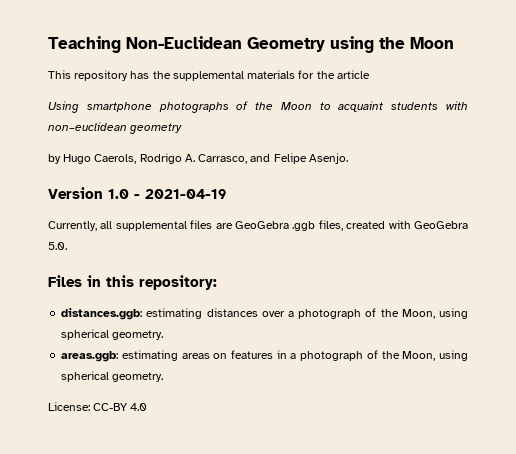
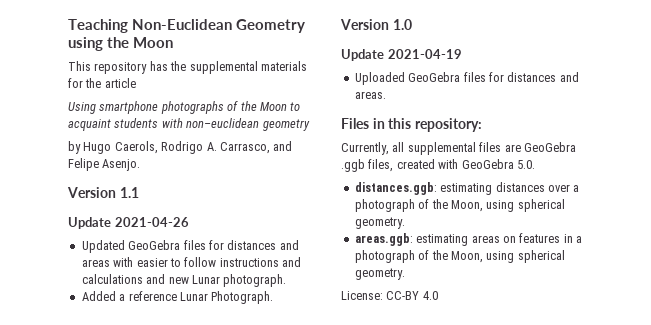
(348, 158) none -> [67,187,139,198] [68,217,189,229] [81,240,299,253] [81,257,301,267] [81,274,287,287] [81,291,274,304] // Version 1.1 // Update 2021-04-26 // Updated GeoGebra files for distances and areas with easier to follow instructions and calculations and new Lunar photograph. // Added a reference Lunar Photograph.
[134,194,140,199] - -> [341,49,384,61] // Update
(226, 194) none -> [354,72,579,85] [354,91,386,99] [341,118,482,132] // Uploaded GeoGebra files for distances and areas. // Files in this repository:
[48,275,217,290] // Files in this repository: -> (535, 164) none

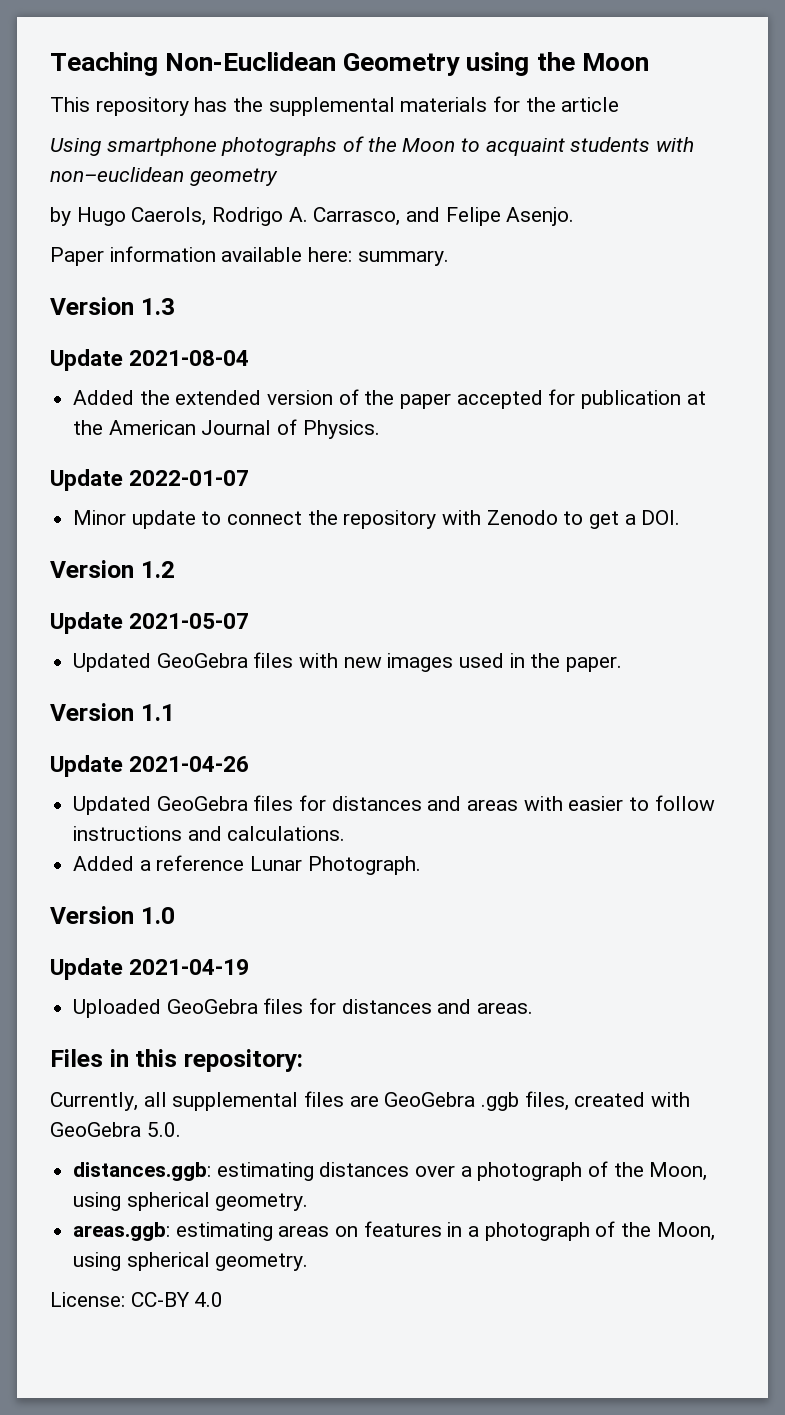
(141, 165) none -> [50,246,449,266] [50,297,175,315] [50,349,250,371] [73,389,706,409] [73,419,380,439] [50,469,250,491] [73,510,681,529] [50,560,175,578] [50,612,250,634] [73,652,623,672] // Paper information available here: summary. // Version 1.3 // Update 2021-08-04 // Added the extended version of the paper accepted for publication at the American Journal of Physics. // Update 2022-01-07 // Minor update to connect the repository with Zenodo to get a DOI. // Version 1.2 // Update 2021-05-07 // Updated GeoGebra files with new images used in the paper.
[81,274,287,287] calculations and new Lunar photograph. -> [227,826,346,841] calculations.

